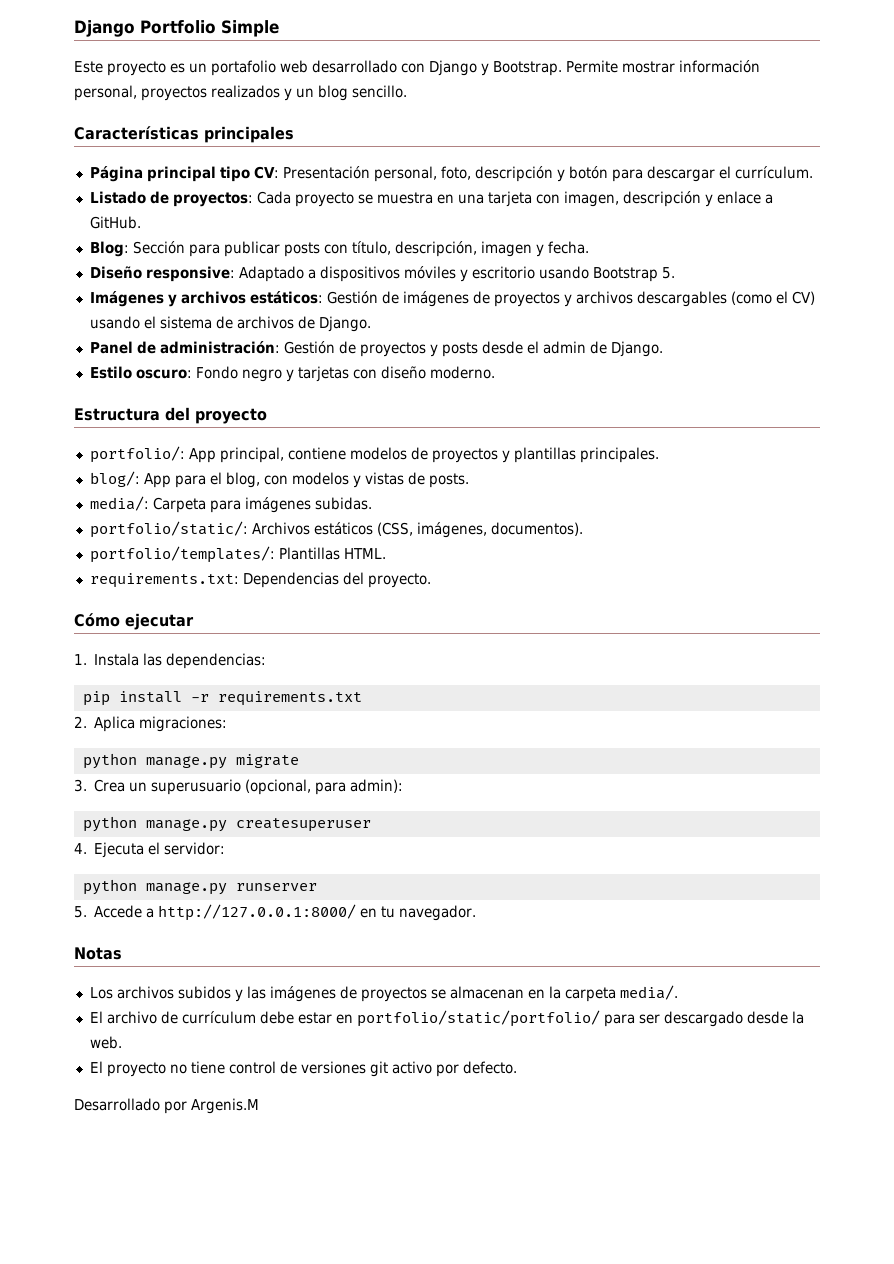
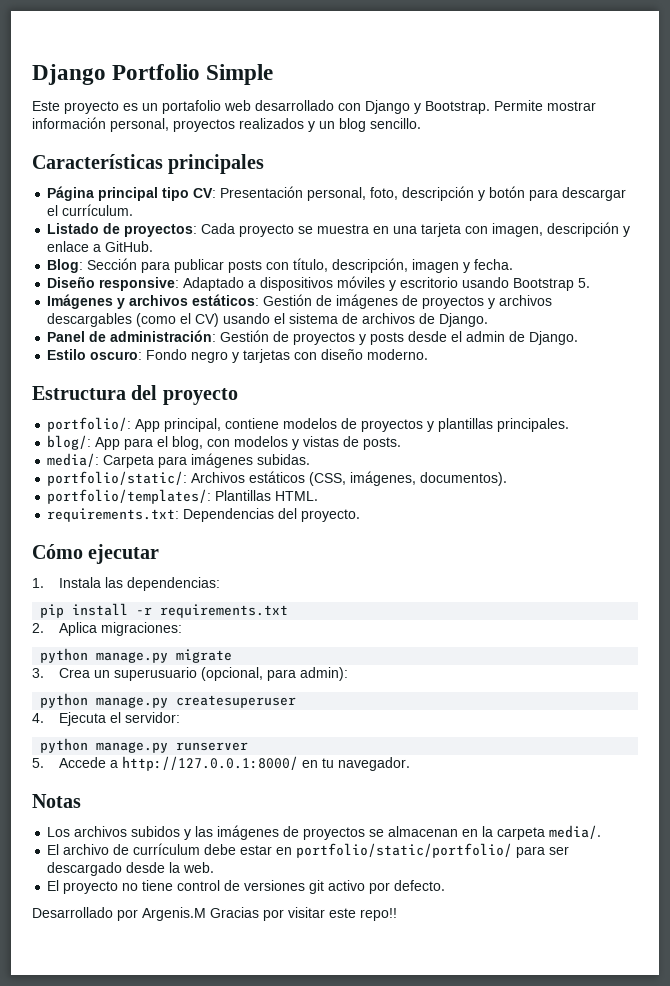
(259, 1106) none -> [210,907,397,921] Gracias por visitar este repo!!

